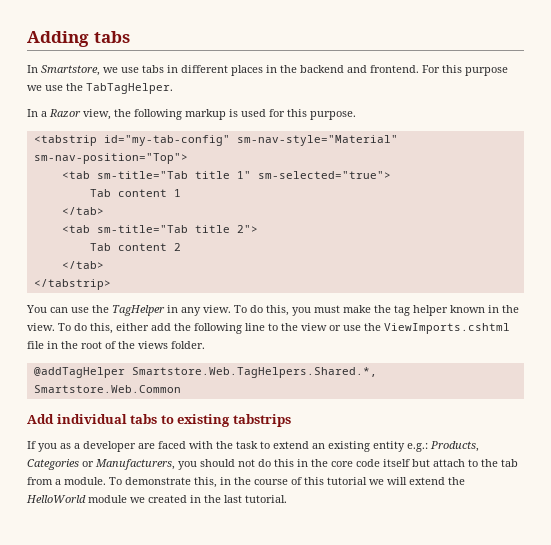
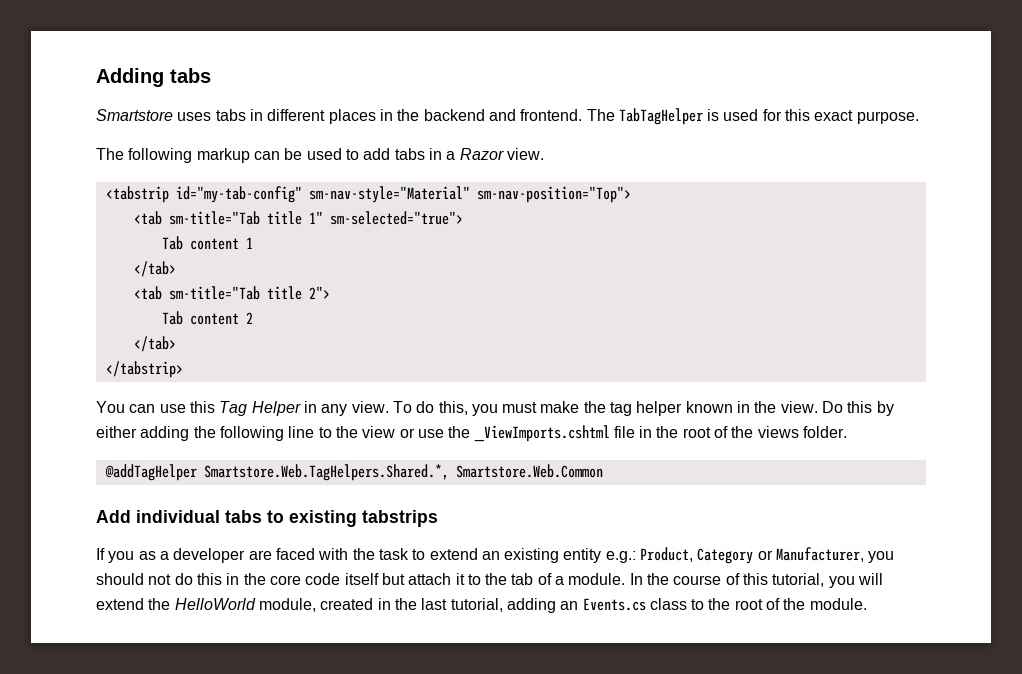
[27,65,139,76] In Smartstore, we use -> [96,109,212,121] Smartstore uses
[422,65,508,76] [27,83,173,94] [27,109,226,120] For this purpose we use the TabTagHelper. // In a Razor view, the following markup -> [586,108,703,125] The TabTagHelper
(307, 113) none -> [814,110,854,121] exact
(356, 115) none -> [96,148,544,163] // The following markup can be used to add tabs in a Razor view.
[92,305,165,316] the TagHelper -> [189,401,301,416] this Tag Helper
[58,323,171,334] To do this, either add -> [822,401,894,416] [96,426,190,441] Do this by either adding
[384,323,510,334] ViewImports.cshtml -> [473,425,610,442] _ViewImports.cshtml
[430,441,479,452] [27,459,175,470] Products, Categories or Manufacturers, -> [640,547,865,564] Product, Category or Manufacturer,
(465, 463) none -> [455,573,465,585] it
[27,477,53,485] from -> [537,573,552,585] of
[109,477,231,488] To demonstrate this, in -> [629,573,643,585] In
[327,477,384,485] tutorial we -> [772,573,855,588] tutorial, you
[88,495,145,503] module we -> [258,598,316,612] module,
[245,495,287,503] tutorial. -> [450,598,867,613] tutorial, adding an Events.cs class to the root of the module.

